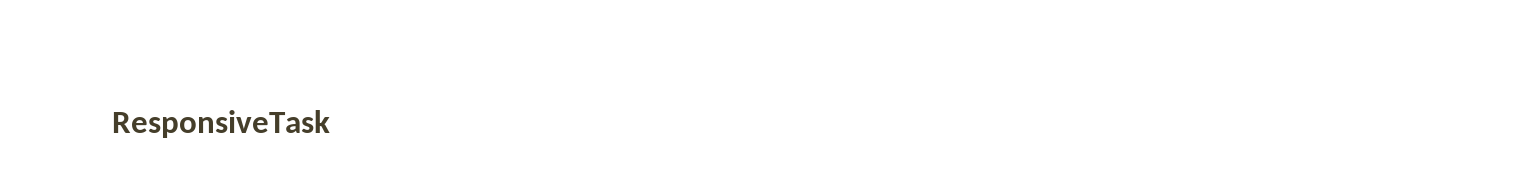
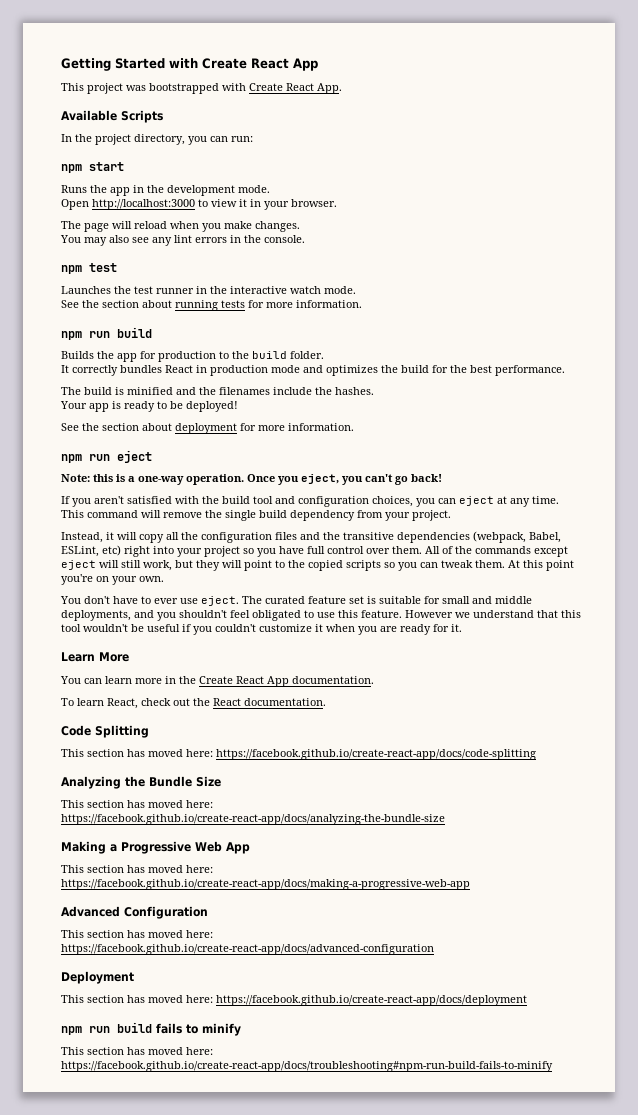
[112,110,330,138] ResponsiveTask -> [61,58,318,71] [61,83,342,94] [61,110,163,123] [61,134,253,145] [61,162,124,173] [61,185,270,196] [61,199,337,210] [61,221,300,232] [60,235,305,246] [61,263,117,274] [61,286,356,294] [61,300,362,311] [61,327,152,340] [61,351,324,362] [61,365,565,376] [61,387,374,395] [60,401,238,412] [61,423,354,434] [61,450,152,463] [61,474,442,485] [61,496,559,507] [61,510,451,521] [61,531,561,543] [61,545,568,557] [61,560,574,571] [61,574,164,585] [60,596,532,606] [61,610,581,621] [61,624,462,635] [61,652,129,662] [60,676,374,687] [61,698,326,709] [61,725,149,738] [61,749,536,760] [61,776,221,789] [61,800,213,808] [61,814,445,825] [61,841,250,854] [61,865,213,873] [61,879,470,890] [61,906,208,919] [61,930,213,938] [61,944,434,955] [61,971,134,984] [61,995,527,1006] [61,1022,241,1036] [61,1047,213,1055] [61,1061,553,1072] Getting Started with Create React App // This project was bootstrapped with Create React App. // Available Scripts // In the project directory, you can run: // npm start // Runs the app in the development mode. // Open http://localhost:3000 to view it in your browser. // The page will reload when you make changes. // You may also see any lint errors in the console. // npm test // Launches the test runner in the interactive watch mode. // See the section about running tests for more information. // npm run build // Builds the app for production to the build folder. // It correctly bundles React in production mode and optimizes the build for the best performance. // The build is minified and the filenames include the hashes. // Your app is ready to be deployed! // See the section about deployment for more information. // npm run eject // Note: this is a one-way operation. Once you eject, you can't go back! // If you aren't satisfied with the build tool and configuration choices, you can eject at any time. This command will remove the single build dependency from your project. // Instead, it will copy all the configuration files and the transitive dependencies (webpack, Babel, ESLint, etc) right into your project so you have full control over them. All of the commands except eject will still work, but they will point to the copied scripts so you can tweak them. At this point you're on your own. // You don't have to ever use eject. The curated feature set is suitable for small and middle deployments, and you shouldn't feel obligated to use this feature. However we understand that this tool wouldn't be useful if you couldn't customize it when you are ready for it. // Learn More // You can learn more in the Create React App documentation. // To learn React, check out the React documentation. // Code Splitting // This section has moved here: https://facebook.github.io/create-react-app/docs/code-splitting // Analyzing the Bundle Size // This section has moved here: https://facebook.github.io/create-react-app/docs/analyzing-the-bundle-size // Making a Progressive Web App // This section has moved here: https://facebook.github.io/create-react-app/docs/making-a-progressive-web-app // Advanced Configuration // This section has moved here: https://facebook.github.io/create-react-app/docs/advanced-configuration // Deployment // This section has moved here: https://facebook.github.io/create-react-app/docs/deployment // npm run build fails to minify // This section has moved here: https://facebook.github.io/create-react-app/docs/troubleshooting#npm-run-build-fails-to-minify

